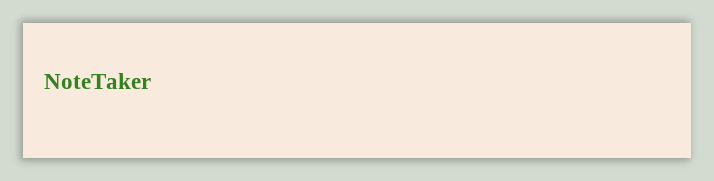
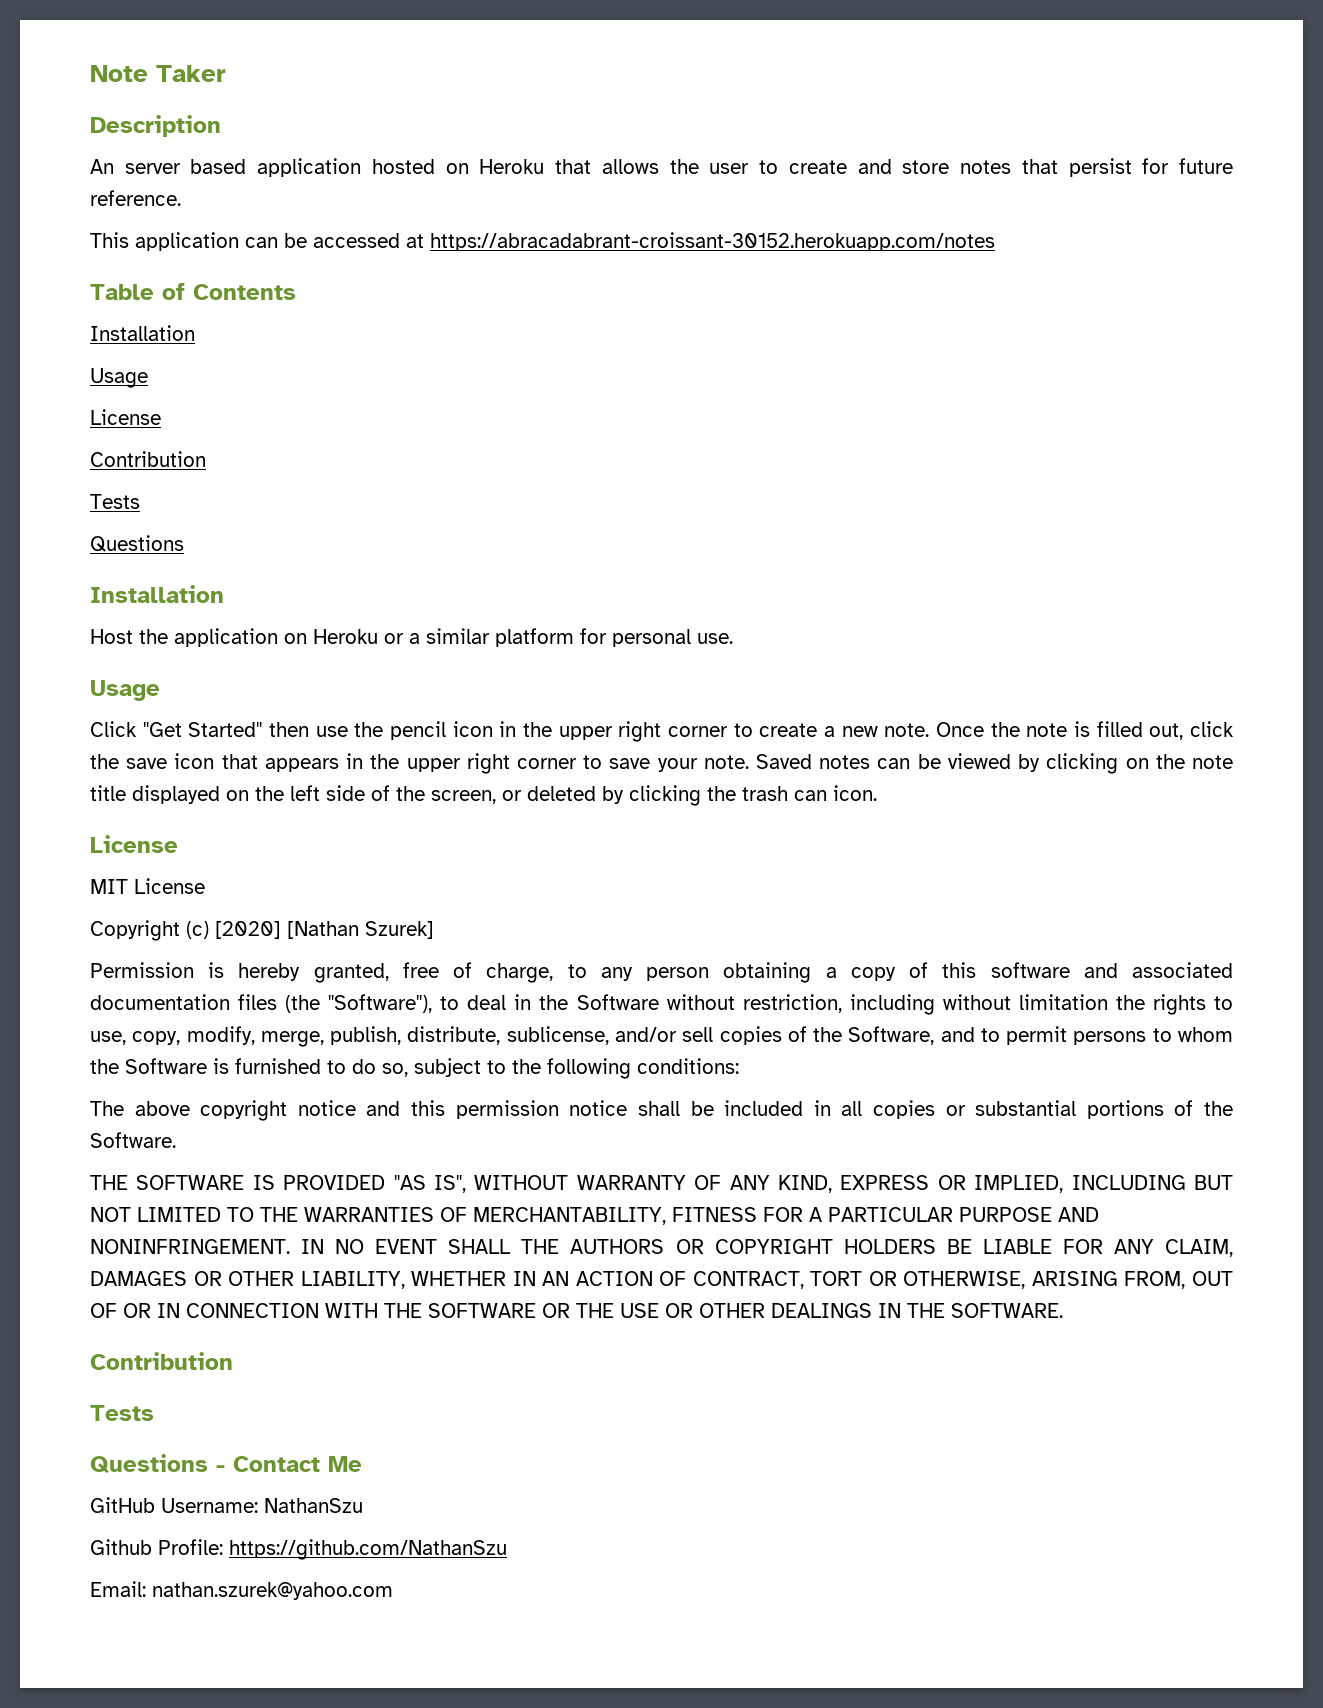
[44,73,151,89] NoteTaker -> [90,65,226,82] [90,115,221,137] [90,158,1233,177] [90,190,181,206] [90,232,995,251] [90,283,296,300] [90,325,195,341] [90,368,148,388] [90,409,161,425] [90,451,206,467] [90,494,140,509] [90,535,184,552] [90,585,224,603] [90,628,733,647] [90,680,160,701] [90,721,1234,742] [90,753,1234,774] [90,785,877,806] [90,835,178,853] [90,878,205,894] [90,920,434,941] [90,962,1234,983] [90,994,1233,1015] [90,1026,1234,1047] [90,1058,739,1079] [90,1100,1233,1121] [90,1132,176,1148] [90,1175,1233,1193] [90,1207,1099,1225] [90,1239,1233,1257] [90,1271,1233,1289] [90,1303,1063,1318] [90,1352,233,1370] [90,1405,154,1421] [90,1454,362,1474] [90,1497,363,1513] [90,1539,507,1560] [90,1581,393,1600] Note Taker // Description // An server based application hosted on Heroku that allows the user to create and store notes that persist for future reference. // This application can be accessed at https://abracadabrant-croissant-30152.herokuapp.com/notes // Table of Contents // Installation // Usage // License // Contribution // Tests // Questions // Installation // Host the application on Heroku or a similar platform for personal use. // Usage // Click "Get Started" then use the pencil icon in the upper right corner to create a new note. Once the note is filled out, click the save icon that appears in the upper right corner to save your note. Saved notes can be viewed by clicking on the note title displayed on the left side of the screen, or deleted by clicking the trash can icon. // License // MIT License // Copyright (c) [2020] [Nathan Szurek] // Permission is hereby granted, free of charge, to any person obtaining a copy of this software and associated documentation files (the "Software"), to deal in the Software without restriction, including without limitation the rights to use, copy, modify, merge, publish, distribute, sublicense, and/or sell copies of the Software, and to permit persons to whom the Software is furnished to do so, subject to the following conditions: // The above copyright notice and this permission notice shall be included in all copies or substantial portions of the Software. // THE SOFTWARE IS PROVIDED "AS IS", WITHOUT WARRANTY OF ANY KIND, EXPRESS OR IMPLIED, INCLUDING BUT NOT LIMITED TO THE WARRANTIES OF MERCHANTABILITY, FITNESS FOR A PARTICULAR PURPOSE AND NONINFRINGEMENT. IN NO EVENT SHALL THE AUTHORS OR COPYRIGHT HOLDERS BE LIABLE FOR ANY CLAIM, DAMAGES OR OTHER LIABILITY, WHETHER IN AN ACTION OF CONTRACT, TORT OR OTHERWISE, ARISING FROM, OUT OF OR IN CONNECTION WITH THE SOFTWARE OR THE USE OR OTHER DEALINGS IN THE SOFTWARE. // Contribution // Tests // Questions - Contact Me // GitHub Username: NathanSzu // Github Profile: https://github.com/NathanSzu // Email: nathan.szurek@yahoo.com

